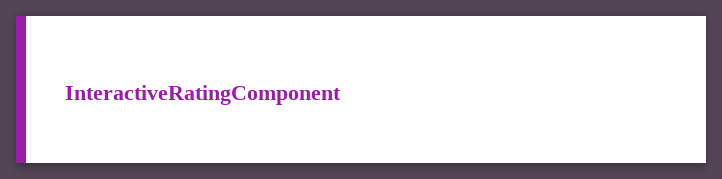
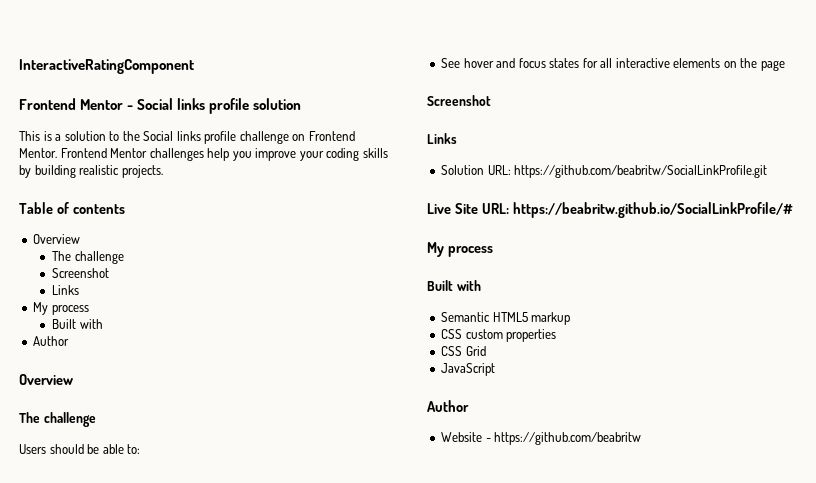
(341, 95) none -> [19,98,302,114] [19,131,355,144] [19,148,388,161] [19,165,163,178] [19,202,125,214] [33,234,81,244] [52,251,124,264] [52,268,110,278] [52,285,80,295] [33,302,89,315] [52,319,103,329] [33,336,70,346] [19,374,73,385] [19,412,96,427] [19,444,141,454] [441,58,785,71] [427,95,491,106] [427,133,457,144] [441,165,768,178] [427,202,793,218] [427,242,493,257] [427,280,481,291] [441,312,571,325] [441,329,557,342] [441,346,486,356] [441,363,496,376] [427,400,469,412] [441,432,642,445] // Frontend Mentor - Social links profile solution // This is a solution to the Social links profile challenge on Frontend Mentor. Frontend Mentor challenges help you improve your coding skills by building realistic projects. // Table of contents // Overview // The challenge // Screenshot // Links // My process // Built with // Author // Overview // The challenge // Users should be able to: // See hover and focus states for all interactive elements on the page // Screenshot // Links // Solution URL: https://github.com/beabritw/SocialLinkProfile.git // Live Site URL: https://beabritw.github.io/SocialLinkProfile/# // My process // Built with // Semantic HTML5 markup // CSS custom properties // CSS Grid // JavaScript // Author // Website - https://github.com/beabritw

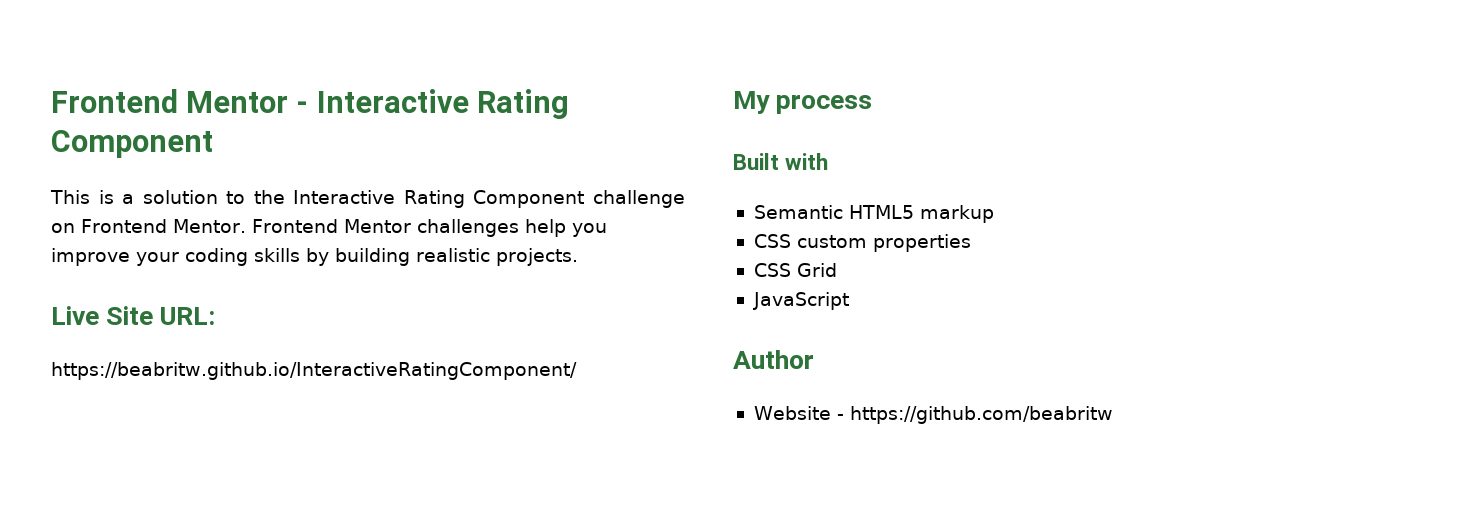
[19,59,194,74] InteractiveRatingComponent // -> (51, 101) none
[137,98,302,114] Social links profile solution -> [316,89,569,119] [51,130,213,158] Interactive Rating Component
[143,131,237,144] Social links profile -> [293,190,585,208] Interactive Rating Component
[19,202,125,214] [33,234,81,244] [52,251,124,264] [52,268,110,278] [52,285,80,295] [33,302,89,315] [52,319,103,329] [33,336,70,346] [19,374,73,385] [19,412,96,427] [19,444,141,454] [441,58,785,71] [427,95,491,106] [427,133,457,144] [441,165,768,178] // Table of contents // Overview // The challenge // Screenshot // Links // My process // Built with // Author // Overview // The challenge // Users should be able to: // See hover and focus states for all interactive elements on the page // Screenshot // Links // Solution URL: https://github.com/beabritw/SocialLinkProfile.git -> (578, 257) none
[512,202,793,218] https://beabritw.github.io/SocialLinkProfile/# -> [51,362,577,380] // https://beabritw.github.io/InteractiveRatingComponent/

